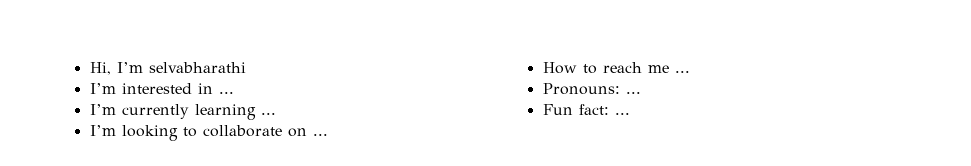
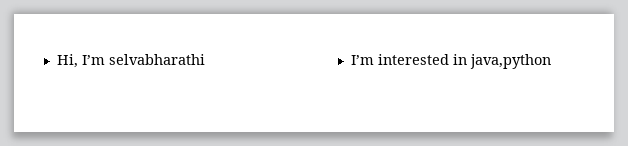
[218,91,234,94] [89,104,276,120] [89,125,328,141] [542,62,690,74] [542,83,641,95] [542,104,630,115] ... // I’m currently learning ... // I’m looking to collaborate on ... // How to reach me ... // Pronouns: ... // Fun fact: ... -> [469,54,551,69] java,python

